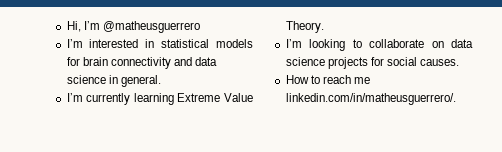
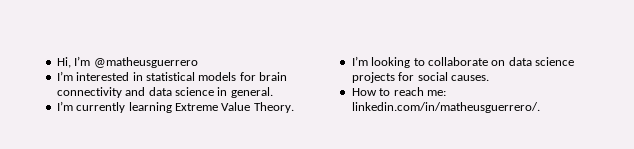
[353,77,370,84] me -> [426,90,446,96] me:

